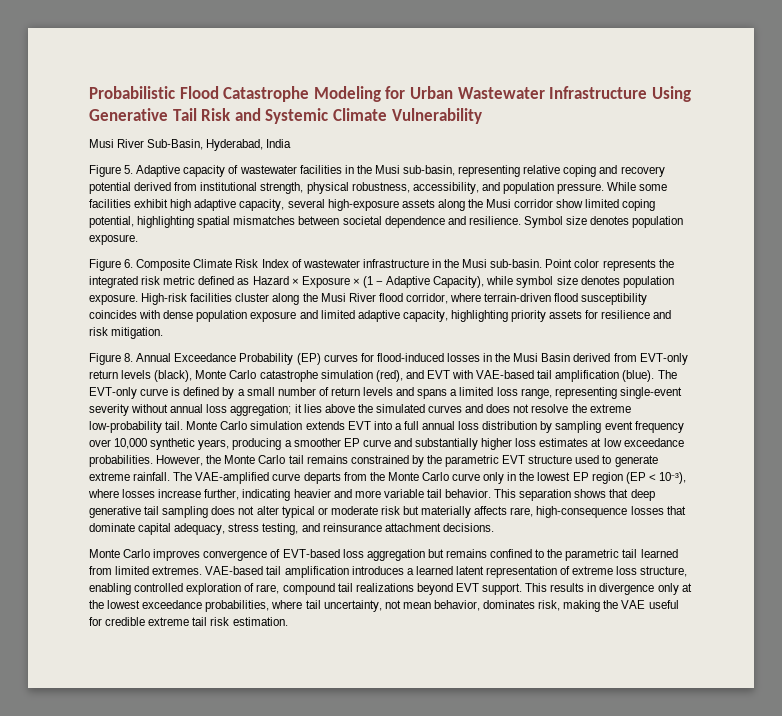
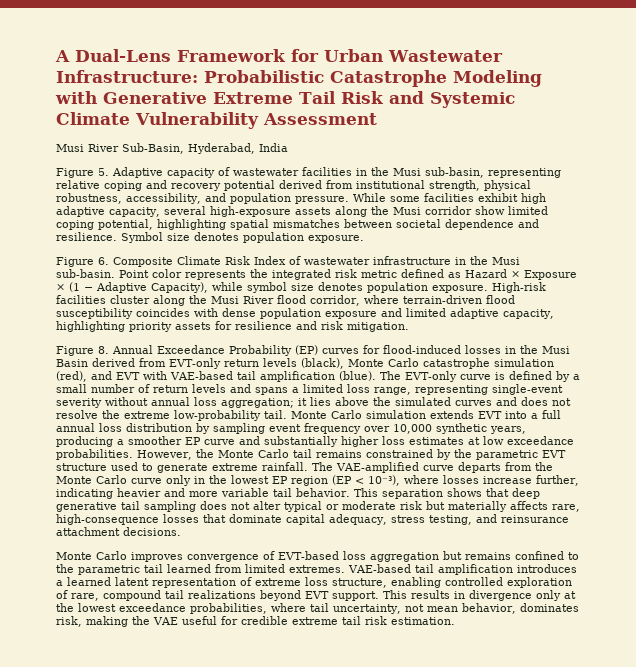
[89,86,691,102] [89,108,168,121] Probabilistic Flood Catastrophe Modeling for Urban Wastewater Infrastructure Using Generative -> [55,49,503,62] [56,70,542,87] [55,91,293,104] A Dual-Lens Framework for Urban Wastewater Infrastructure: Probabilistic Catastrophe Modeling with Generative Extreme
(482, 116) none -> [262,113,377,125] Assessment

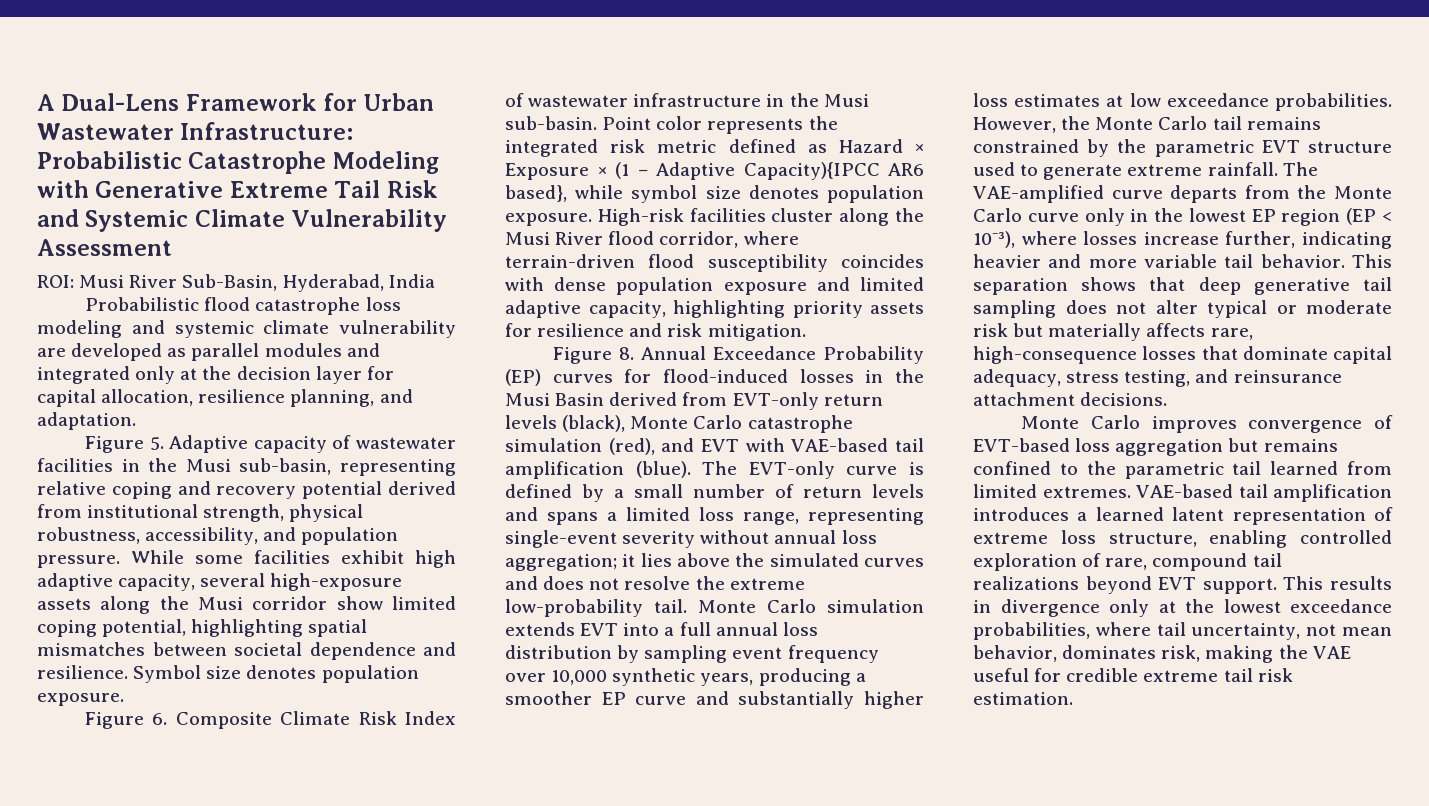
(377, 119) none -> [37,275,74,288] ROI:
(288, 147) none -> [85,297,401,315] [37,320,456,338] [37,343,380,361] [37,366,394,384] [37,389,413,407] [37,412,136,430] // Probabilistic flood catastrophe loss modeling and systemic climate vulnerability are developed as parallel modules and integrated only at the decision layer for capital allocation, resilience planning, and adaptation.
[151,282,208,293] Capacity), -> [743,162,924,180] [505,185,567,202] Capacity){IPCC AR6 based},

